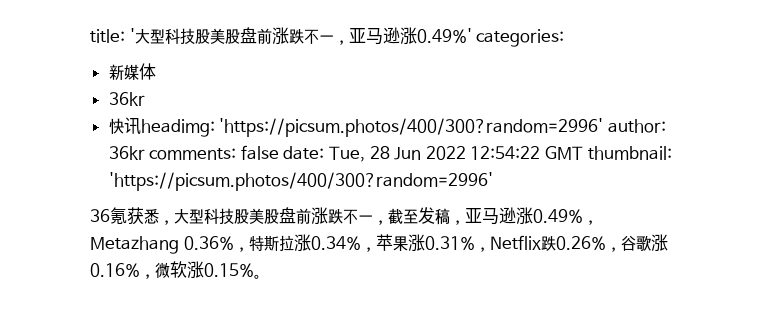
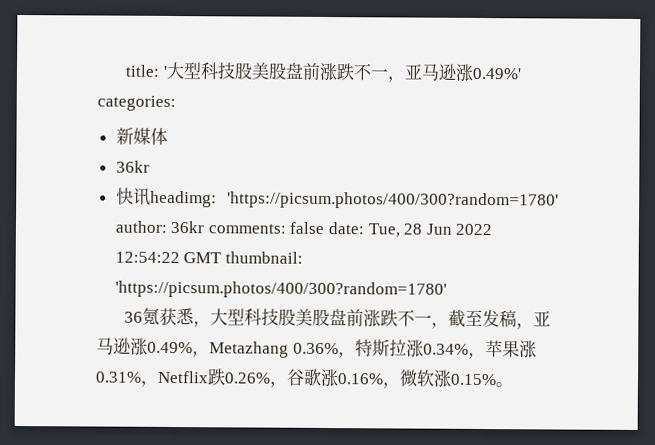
[219,118,604,137] 'https://picsum.photos/400/300?random=2996' -> [227,191,559,210] 'https://picsum.photos/400/300?random=1780'
[108,172,493,191] 'https://picsum.photos/400/300?random=2996' -> [114,280,447,299] 'https://picsum.photos/400/300?random=1780'

